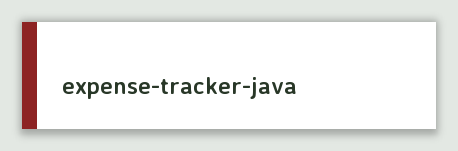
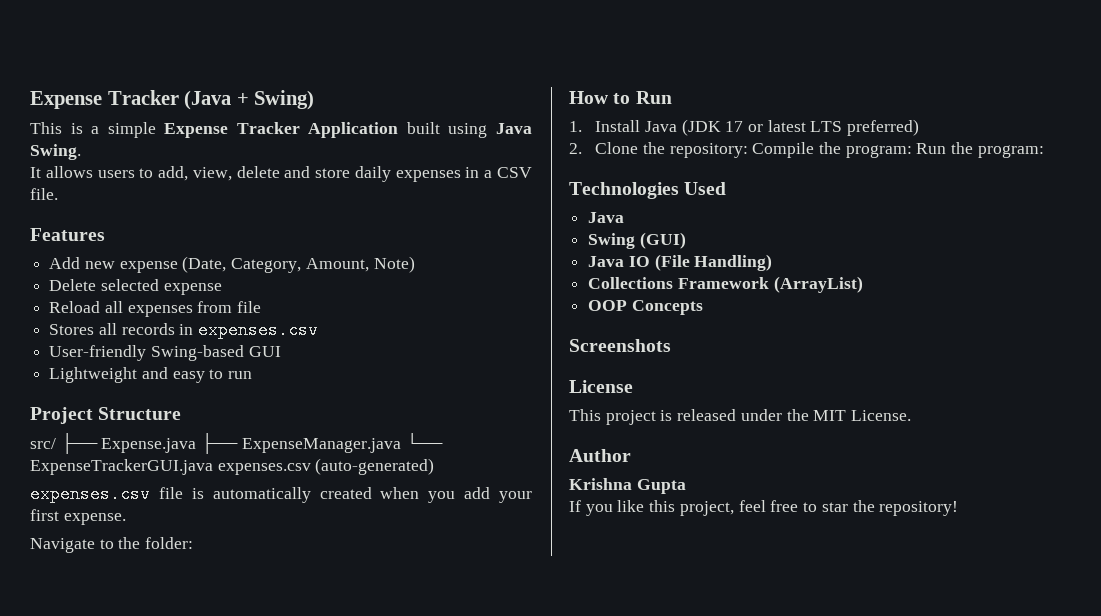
[62,77,297,99] expense-tracker-java -> [30,90,315,110] [30,122,532,138] [30,144,81,160] [30,166,532,182] [30,188,58,200] [30,228,105,241] [49,256,415,273] [49,279,222,295] [49,301,262,317] [49,321,319,339] [49,345,281,361] [49,367,253,383] [30,407,182,424] [30,433,443,454] [30,458,435,475] [30,485,532,503] [30,509,126,525] [30,537,194,553] [569,91,672,104] [569,119,920,136] [569,142,1044,158] [569,182,727,199] [588,212,625,223] [588,232,686,249] [588,254,773,271] [588,276,863,293] [588,300,703,315] [569,339,671,352] [569,380,633,393] [569,409,912,425] [569,449,631,462] [569,478,686,494] [569,500,959,516] Expense Tracker (Java + Swing) // This is a simple Expense Tracker Application built using Java Swing. // It allows users to add, view, delete and store daily expenses in a CSV file. // Features // Add new expense (Date, Category, Amount, Note) // Delete selected expense // Reload all expenses from file // Stores all records in expenses.csv // User-friendly Swing-based GUI // Lightweight and easy to run // Project Structure // src/ ├── Expense.java ├── ExpenseManager.java └── ExpenseTrackerGUI.java expenses.csv (auto-generated) // expenses.csv file is automatically created when you add your first expense. // Navigate to the folder: // How to Run // 1. Install Java (JDK 17 or latest LTS preferred) // 2. Clone the repository: Compile the program: Run the program: // Technologies Used // Java // Swing (GUI) // Java IO (File Handling) // Collections Framework (ArrayList) // OOP Concepts // Screenshots // License // This project is released under the MIT License. // Author // Krishna Gupta // If you like this project, feel free to star the repository!

